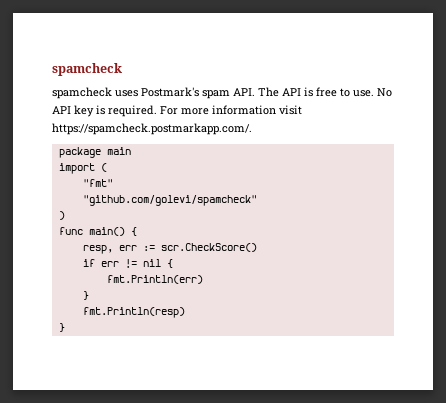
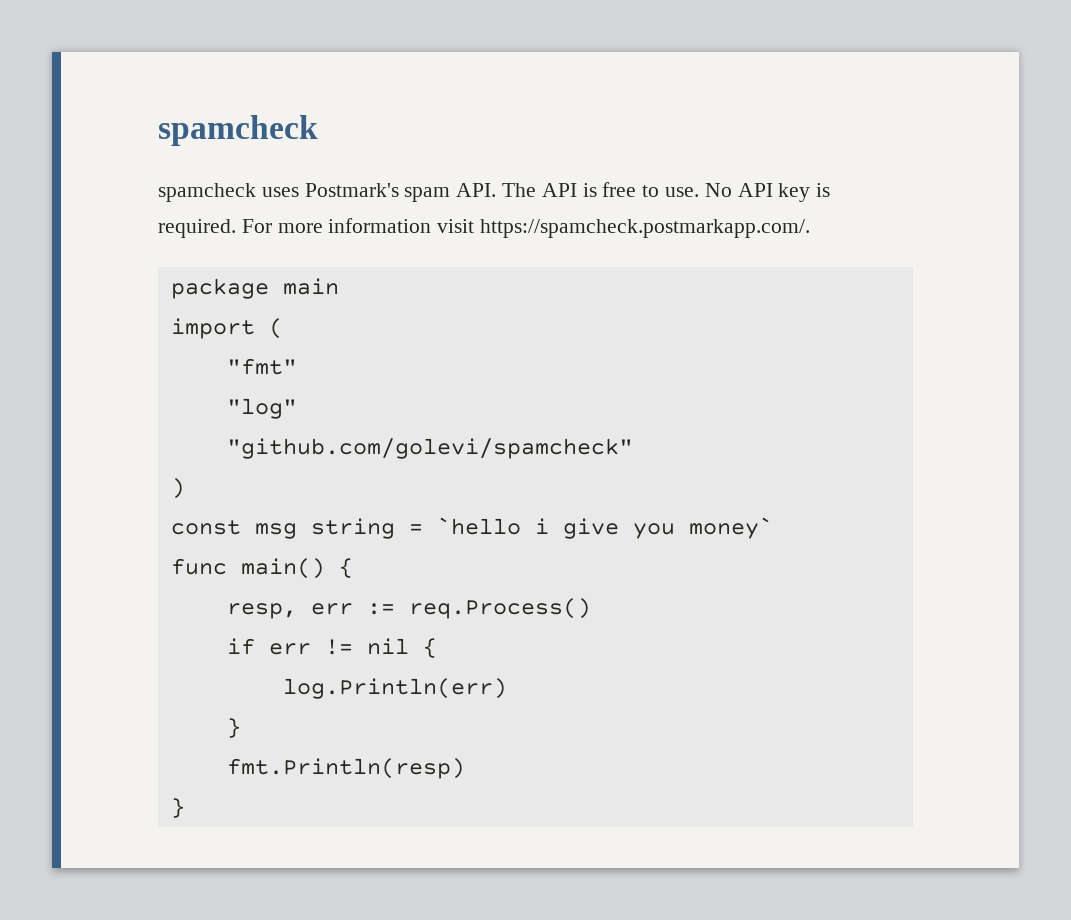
(113, 183) none -> [226,398,297,419] // "log"
(65, 215) none -> [170,517,773,539] // const msg string = `hello i give you money`
[160,243,257,252] scr.CheckScore() -> [408,598,591,619] req.Process()
[106,275,203,284] fmt.Println(err) -> [282,678,507,699] log.Println(err)

